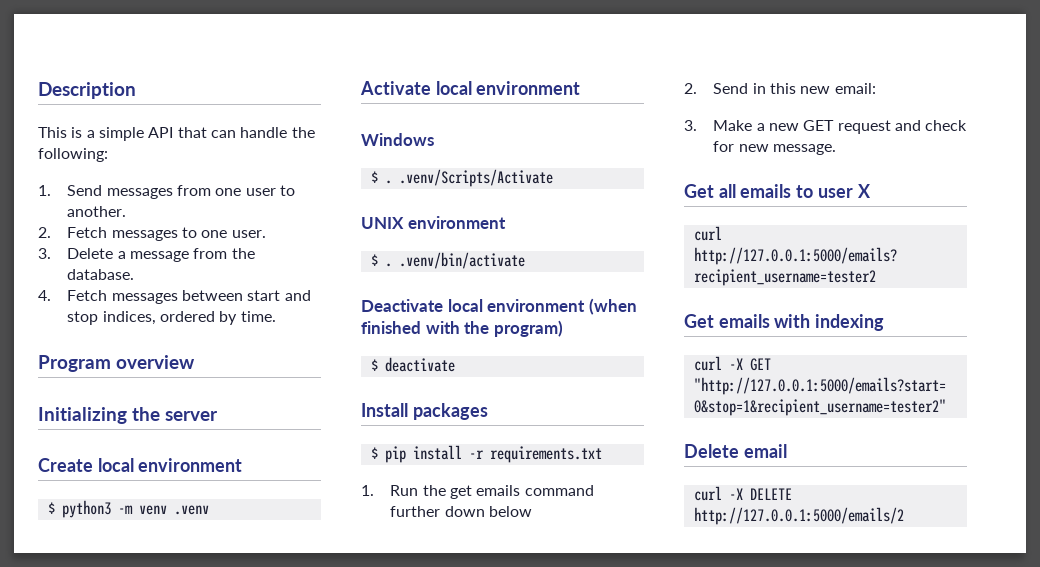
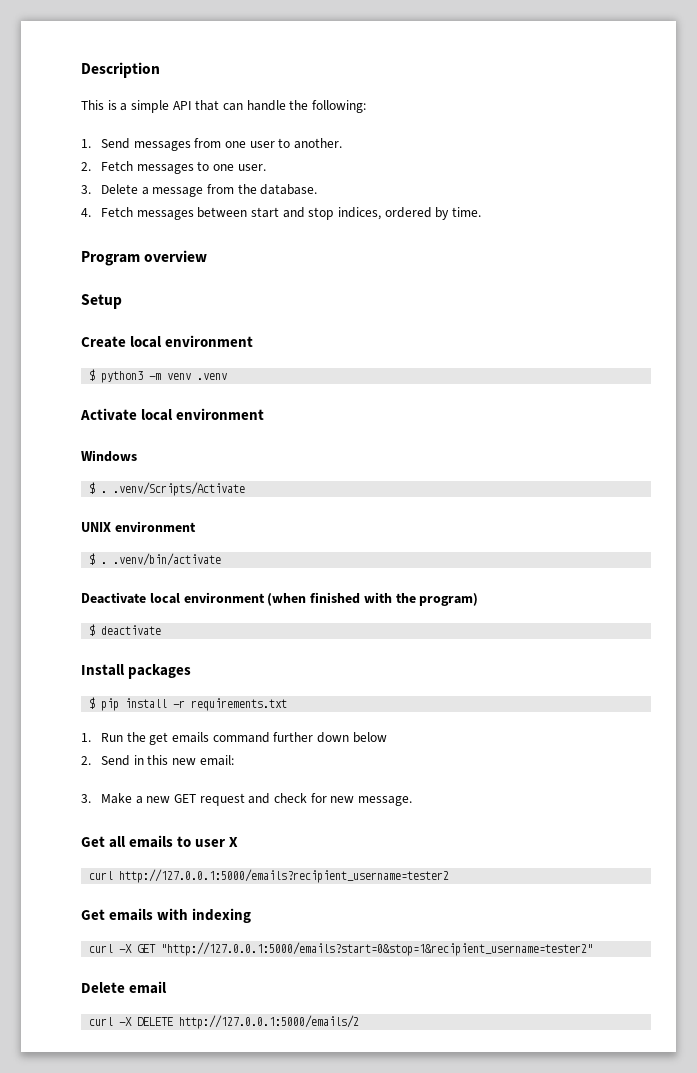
[38,407,218,424] Initializing the server -> [81,294,122,309] Setup

